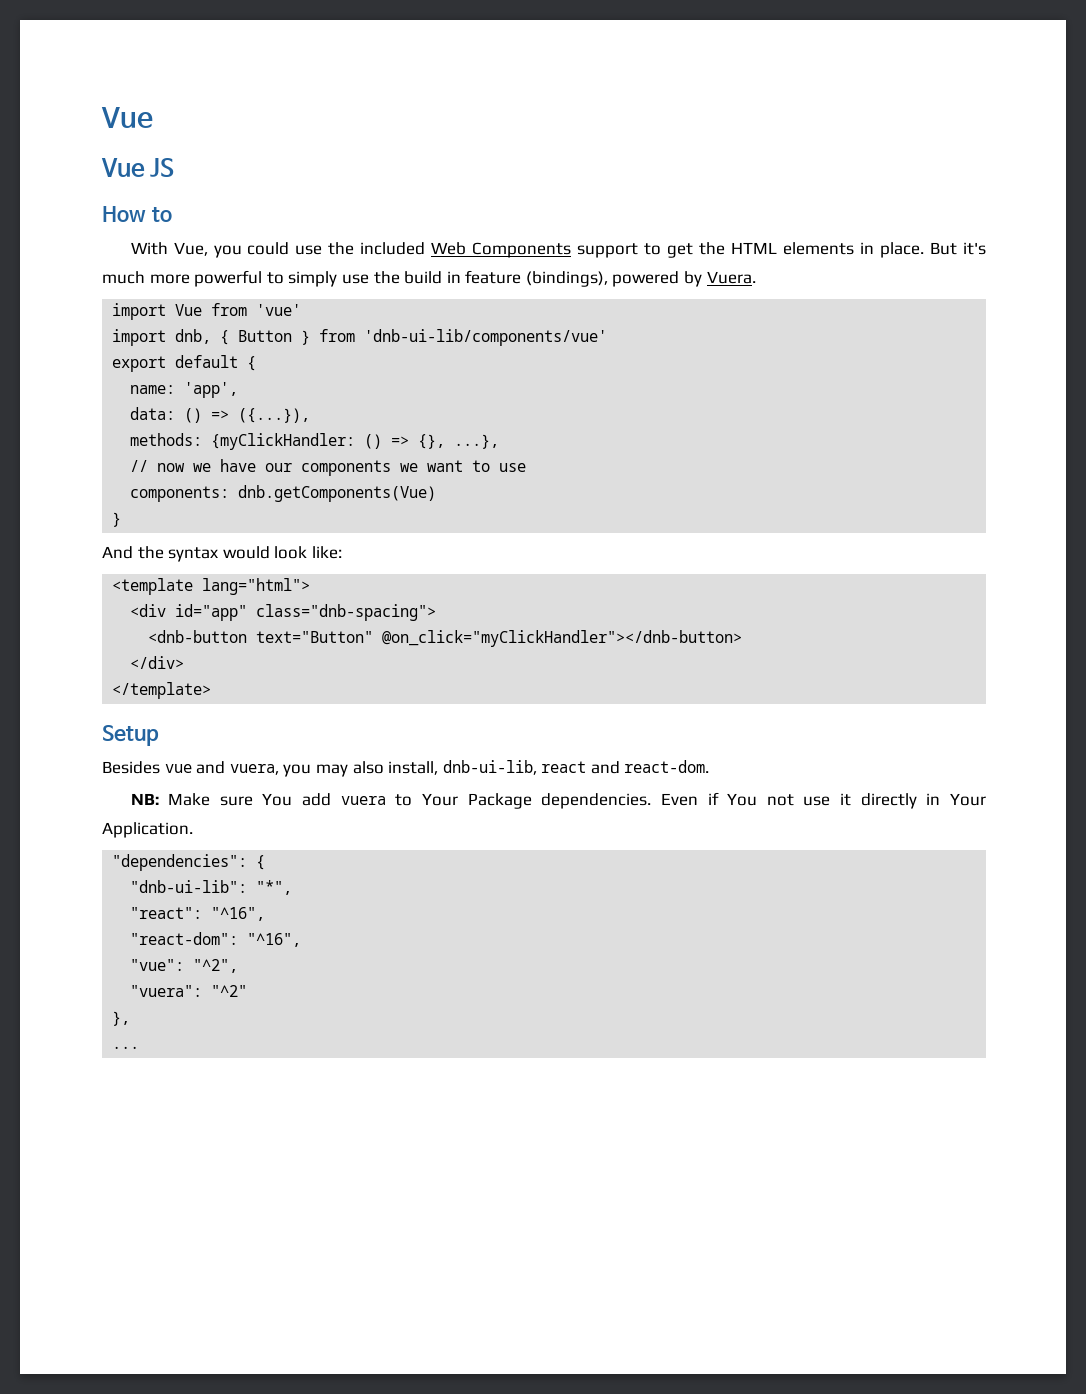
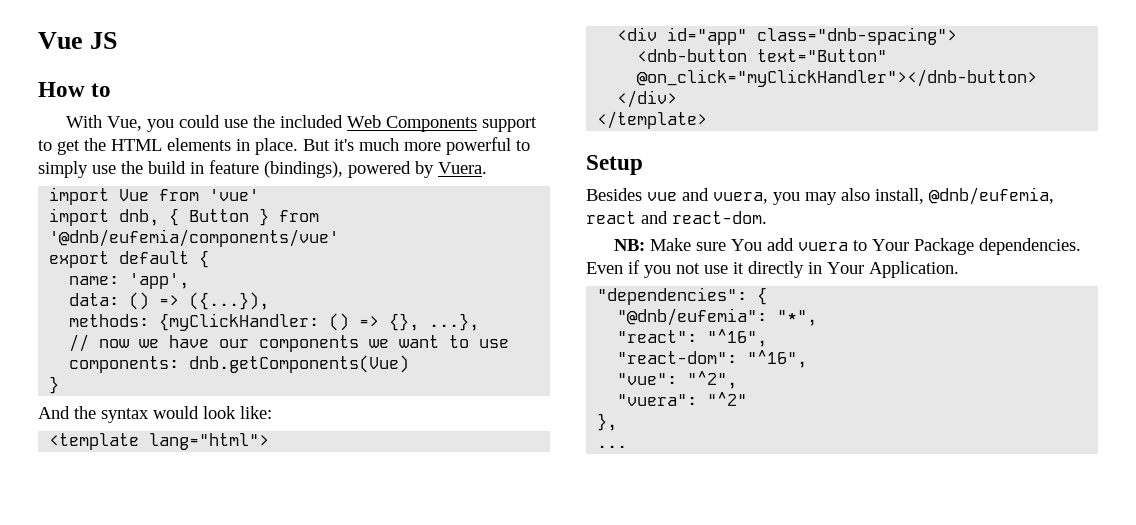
[101,107,153,128] [101,158,145,177] Vue // Vue -> [38,32,83,49] Vue
[364,329,608,346] 'dnb-ui-lib/components/vue' -> [49,229,340,247] '@dnb/eufemia/components/vue'
[442,760,537,775] dnb-ui-lib, -> [929,187,1054,205] @dnb/eufemia,
[727,793,758,806] You -> [644,265,671,278] you
[130,880,248,893] "dnb-ui-lib": -> [617,308,768,326] "@dnb/eufemia":

